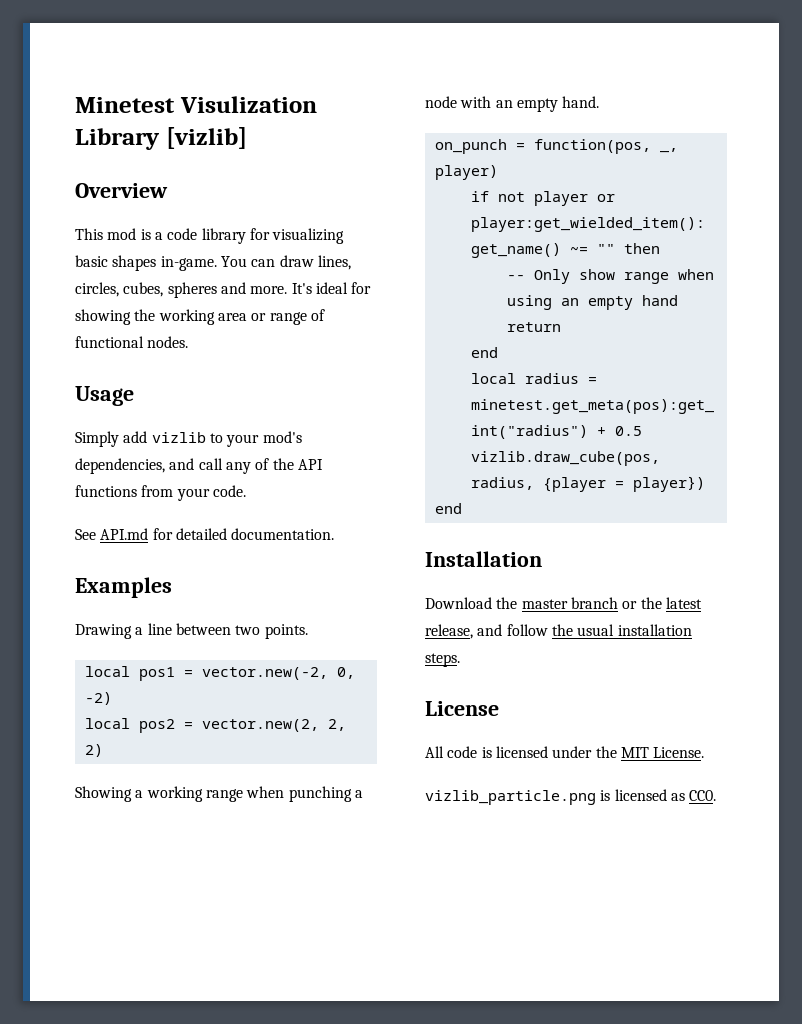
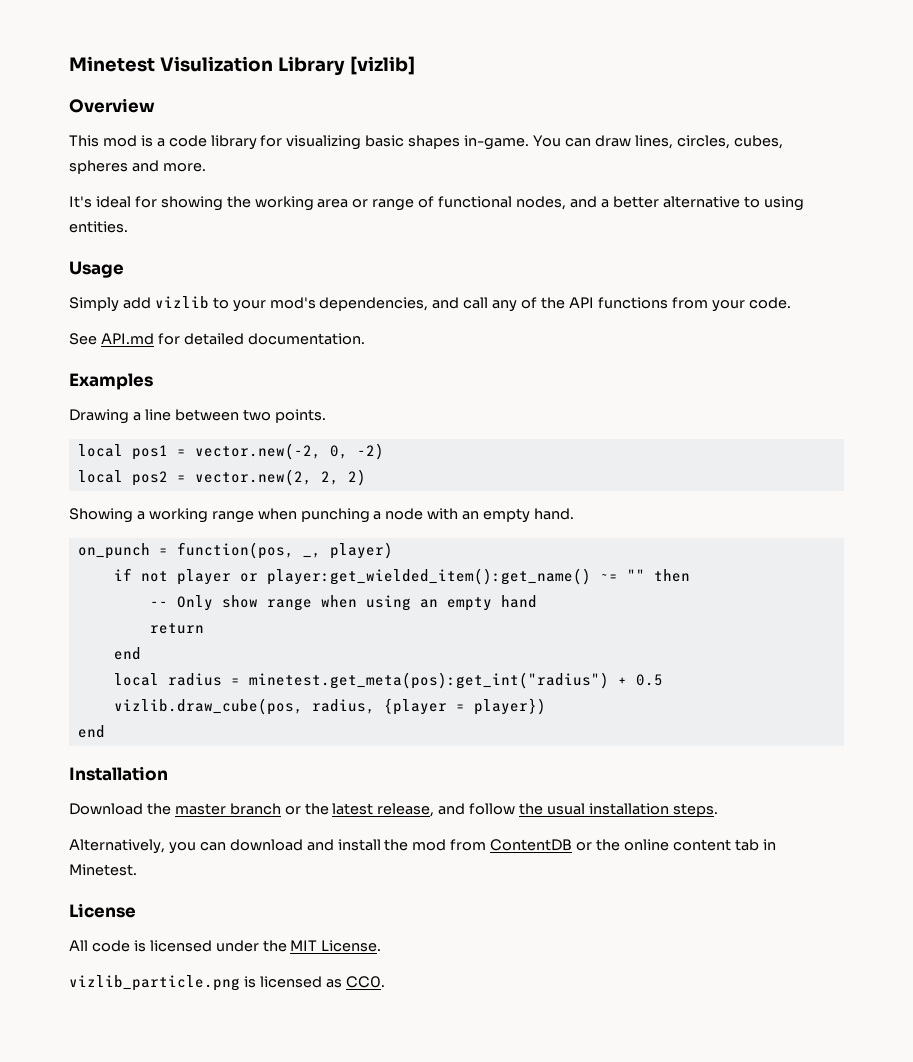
(288, 290) none -> (206, 167) //
[147,336,189,348] nodes. -> [516,196,804,211] [69,221,128,233] nodes, and a better alternative to using entities.
(460, 660) none -> [69,839,776,854] [69,864,137,876] // Alternatively, you can download and install the mod from ContentDB or the online content tab in Minetest.

